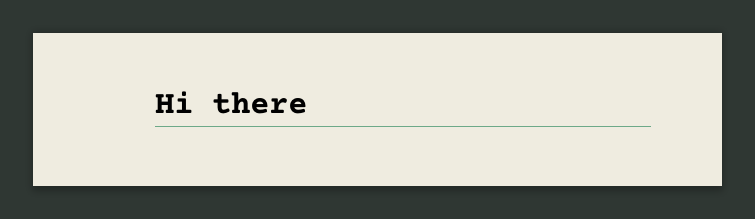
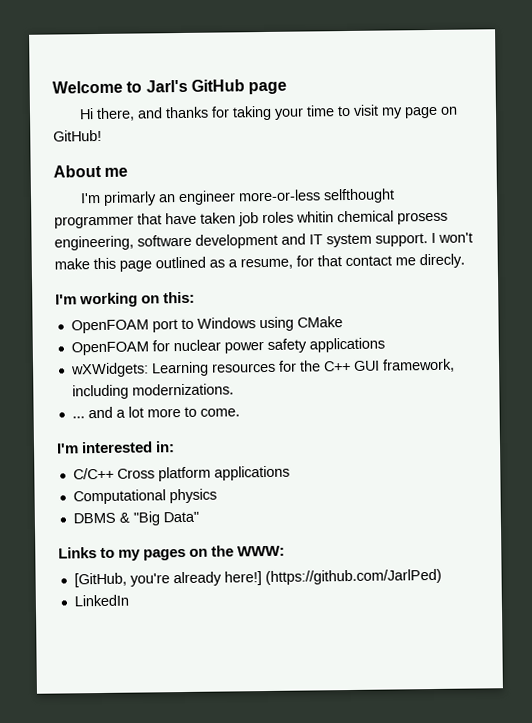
[155,91,307,114] Hi there -> [52,79,288,95] [78,104,458,122] [53,129,102,142] [53,164,129,178] [79,188,395,206] [54,210,448,229] [54,232,473,251] [54,253,465,272] [55,291,196,308] [70,316,343,334] [70,337,385,356] [70,358,455,378] [71,383,234,400] [71,406,240,419] [56,441,176,454] [72,465,290,482] [72,488,217,505] [72,511,199,526] [58,545,286,561] [73,568,442,588] [73,594,129,607] Welcome to Jarl's GitHub page // Hi there, and thanks for taking your time to visit my page on GitHub! // About me // I'm primarly an engineer more-or-less selfthought programmer that have taken job roles whitin chemical prosess engineering, software development and IT system support. I won't make this page outlined as a resume, for that contact me direcly. // I'm working on this: // OpenFOAM port to Windows using CMake // OpenFOAM for nuclear power safety applications // wXWidgets: Learning resources for the C++ GUI framework, including modernizations. // ... and a lot more to come. // I'm interested in: // C/C++ Cross platform applications // Computational physics // DBMS & "Big Data" // Links to my pages on the WWW: // [GitHub, you're already here!] (https://github.com/JarlPed) // LinkedIn

